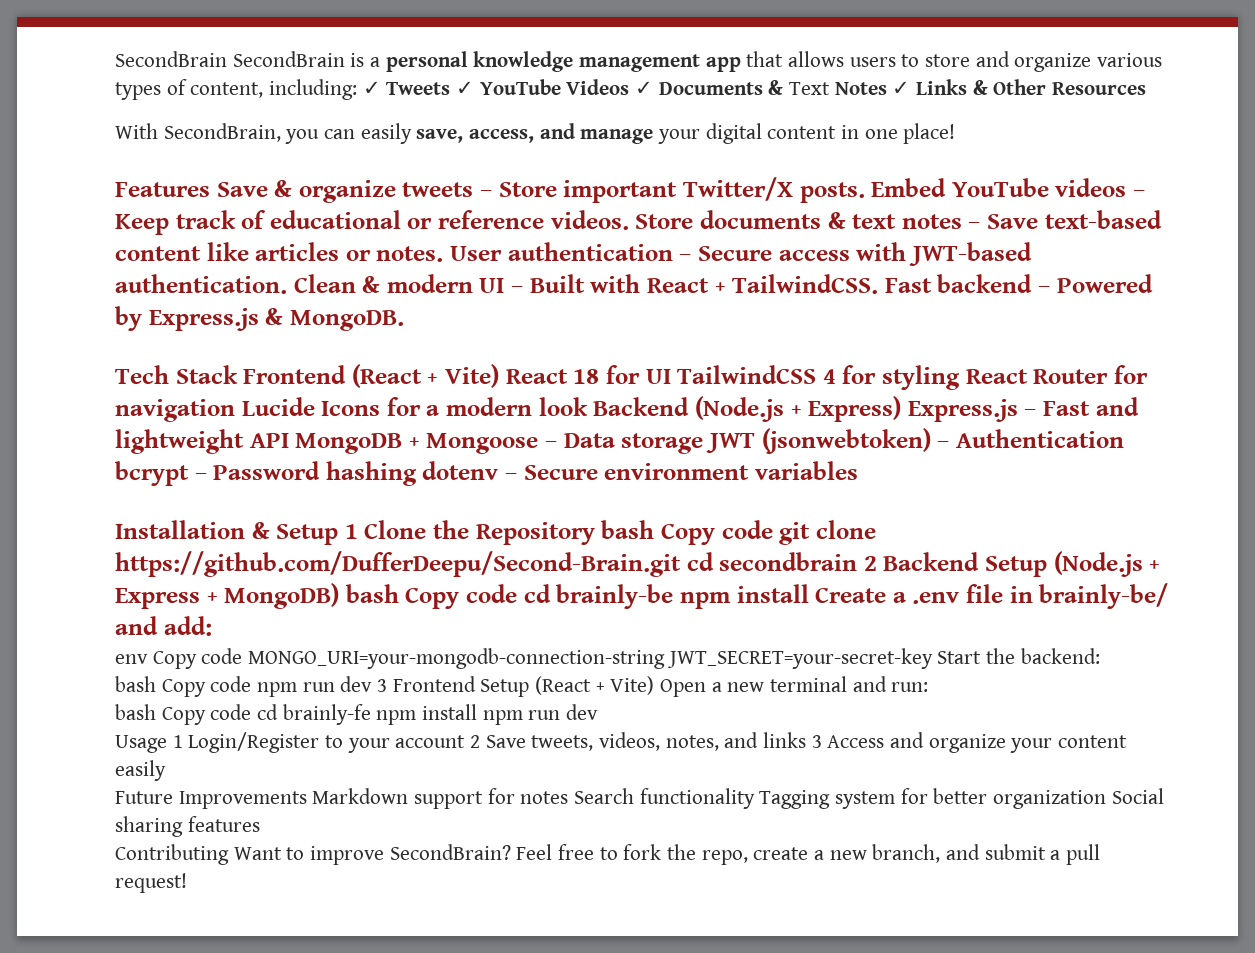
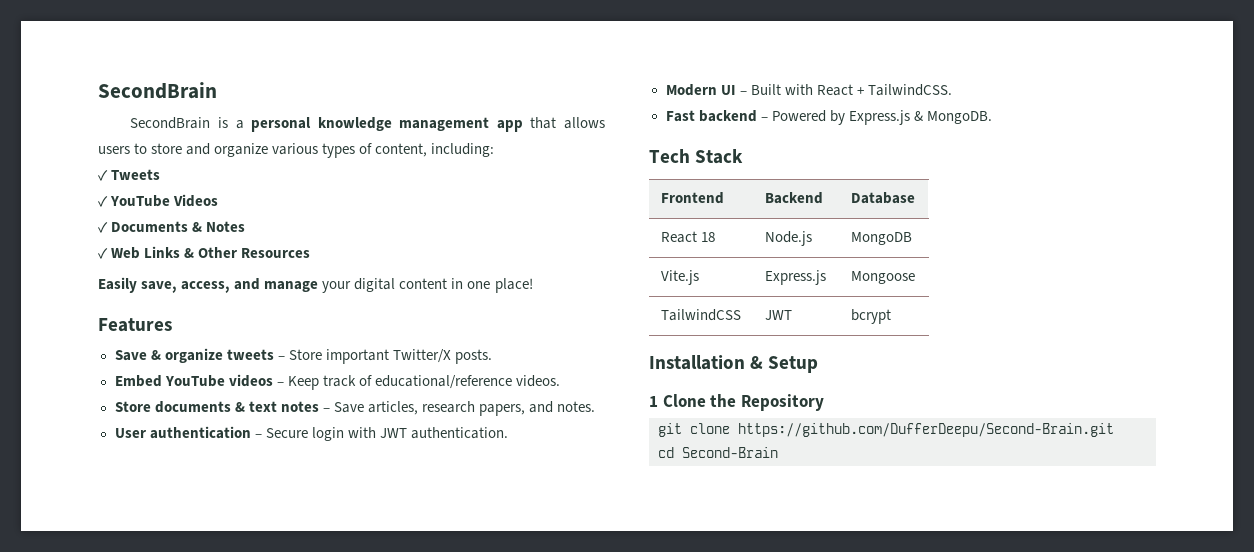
[115,51,227,67] SecondBrain -> [98,82,217,99] SecondBrain //
(358, 89) none -> (495, 150) //
(451, 88) none -> (161, 174) //
(630, 87) none -> (219, 200) //
[789,82,831,95] Text -> (203, 227) none
[892,81,911,95] ✓ -> [98,247,141,259] // ✓ Web
[115,123,412,144] With SecondBrain, you can easily -> [98,277,137,293] Easily
(210, 189) none -> (172, 325) //
(865, 192) none -> (492, 356) //
[269,210,545,229] educational or reference -> [374,375,512,389] educational/reference
(629, 220) none -> (560, 381) //
[1044,210,1162,229] [115,242,371,261] text-based content like articles or -> [367,401,554,416] articles, research papers, and
(444, 254) none -> (596, 406) //
[778,242,1032,266] [115,274,473,294] access with JWT-based authentication. Clean & modern -> [311,427,508,441] [665,84,717,96] login with JWT authentication. // Modern
(879, 284) none -> (952, 90) //
[243,364,500,388] Frontend (React + Vite) -> [660,192,724,204] [764,192,823,204] [850,192,915,204] // Frontend | Backend | Database //
[605,365,1148,390] [115,396,1139,422] [115,428,1124,454] [115,461,858,486] for UI TailwindCSS 4 for styling React Router for navigation Lucide Icons for a modern look Backend (Node.js + Express) Express.js – Fast and lightweight API MongoDB + Mongoose – Data storage JWT (jsonwebtoken) – Authentication bcrypt – Password hashing dotenv – Secure environment variables -> [764,231,812,246] [850,232,912,245] [660,270,699,285] [764,270,826,285] [850,271,915,284] [660,309,741,321] [764,310,792,320] [850,309,891,324] | Node.js | MongoDB // Vite.js | Express.js | Mongoose // TailwindCSS | JWT | bcrypt
(339, 534) none -> (819, 364) //
[601,520,773,545] bash Copy code -> (824, 402) //
[686,551,1161,577] [115,583,1169,609] [115,616,212,636] [115,648,1100,669] [115,676,929,697] [115,704,599,725] [115,732,1128,753] [115,760,166,781] [115,788,1164,809] [115,816,260,837] [115,844,1101,865] [115,873,187,893] cd secondbrain 2 Backend Setup (Node.js + Express + MongoDB) bash Copy code cd brainly-be npm install Create a .env file in brainly-be/ and add: // env Copy code MONGO_URI=your-mongodb-connection-string JWT_SECRET=your-secret-key Start the backend: // bash Copy code npm run dev 3 Frontend Setup (React + Vite) Open a new terminal and run: // bash Copy code cd brainly-fe npm install npm run dev // Usage 1 Login/Register to your account 2 Save tweets, videos, notes, and links 3 Access and organize your content easily // Future Improvements Markdown support for notes Search functionality Tagging system for better organization Social sharing features // Contributing Want to improve SecondBrain? Feel free to fork the repo, create a new branch, and submit a pull request! -> [658,447,778,458] // cd Second-Brain

